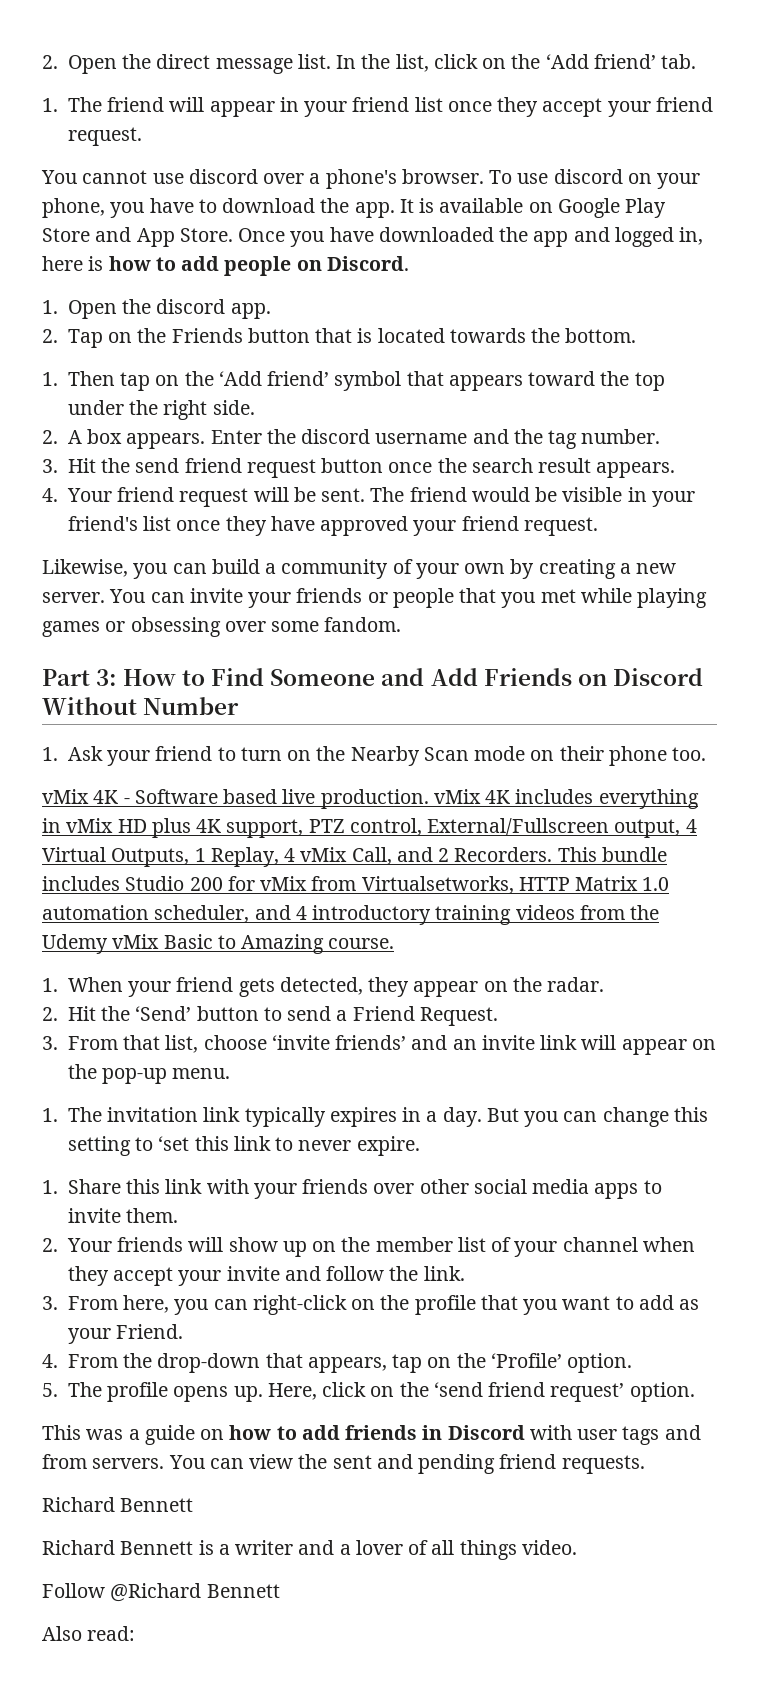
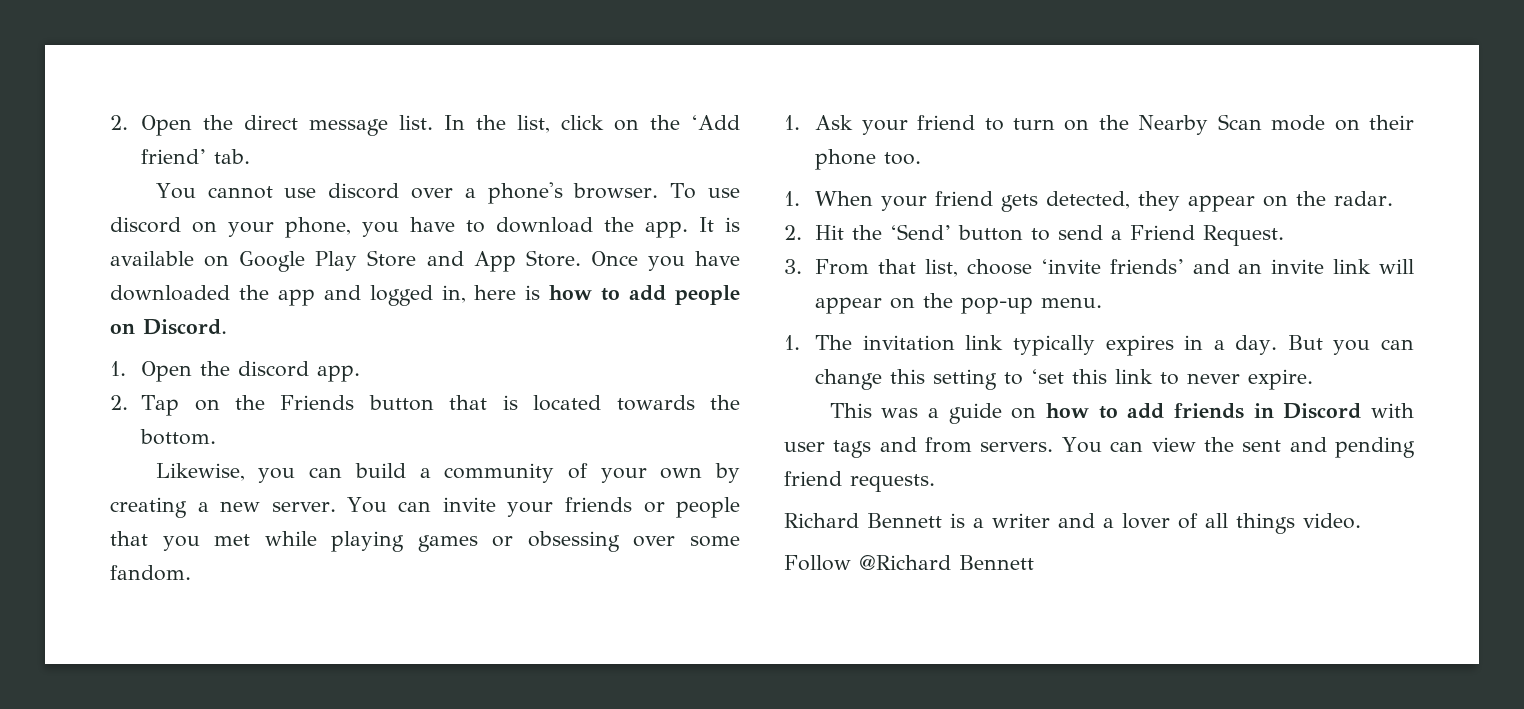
[42,97,713,117] [67,127,142,146] // 1. The friend will appear in your friend list once they accept your friend request. -> (251, 156) none
[42,371,665,391] [67,400,255,420] [42,429,661,449] [42,458,676,478] [42,487,695,507] [67,516,598,536] // 1. Then tap on the ‘Add friend’ symbol that appears toward the top under the right side. // 2. A box appears. Enter the discord username and the tag number. // 3. Hit the send friend request button once the search result appears. // 4. Your friend request will be sent. The friend would be visible in your friend's list once they have approved your friend request. -> (217, 437) none
[42,668,703,686] [42,697,240,715] // Part 3: How to Find Someone and Add Friends on Discord Without Number -> (191, 573) none
[42,789,699,809] [42,818,697,838] [42,847,667,867] [42,876,670,894] [42,905,660,925] [42,934,395,954] // vMix 4K - Software based live production. vMix 4K includes everything in vMix HD plus 4K support, PTZ control, External/Fullscreen output, 4 Virtual Outputs, 1 Replay, 4 vMix Call, and 2 Recorders. This bundle includes Studio 200 for vMix from Virtualsetworks, HTTP Matrix 1.0 automation scheduler, and 4 introductory training videos from the Udemy vMix Basic to Amazing course. -> (922, 158) none
[42,1179,662,1199] [67,1208,179,1223] [42,1237,695,1257] [67,1266,465,1286] [42,1295,700,1315] [67,1324,184,1344] [42,1353,633,1373] [42,1382,695,1402] // 1. Share this link with your friends over other social media apps to invite them. // 2. Your friends will show up on the member list of your channel when they accept your invite and follow the link. // 3. From here, you can right-click on the profile that you want to add as your Friend. // 4. From the drop-down that appears, tap on the ‘Profile’ option. // 5. The profile opens up. Here, click on the ‘send friend request’ option. -> (1314, 379) none
[42,1540,194,1555] // Richard Bennett -> (942, 520) none
[42,1626,136,1641] // Also read: -> (1034, 562) none

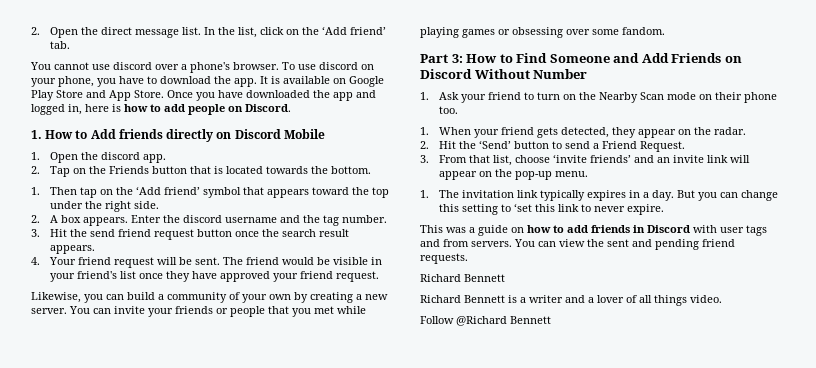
(227, 327) none -> [31,129,325,142] // 1. How to Add friends directly on Discord Mobile
(217, 437) none -> [31,186,389,198] [49,201,159,212] [31,215,387,226] [31,229,349,240] [49,245,95,254] [31,257,382,268] [49,271,379,282] // 1. Then tap on the ‘Add friend’ symbol that appears toward the top under the right side. // 2. A box appears. Enter the discord username and the tag number. // 3. Hit the send friend request button once the search result appears. // 4. Your friend request will be sent. The friend would be visible in your friend's list once they have approved your friend request.
(191, 573) none -> [420,53,742,63] [420,69,588,79] // Part 3: How to Find Someone and Add Friends on Discord Without Number
(942, 520) none -> [420,295,505,303] // Richard Bennett

